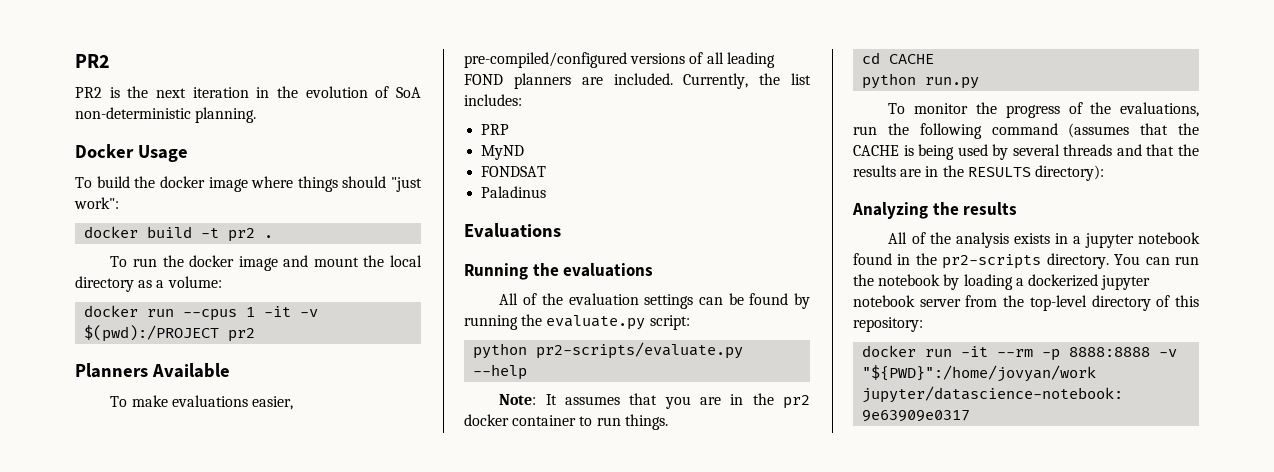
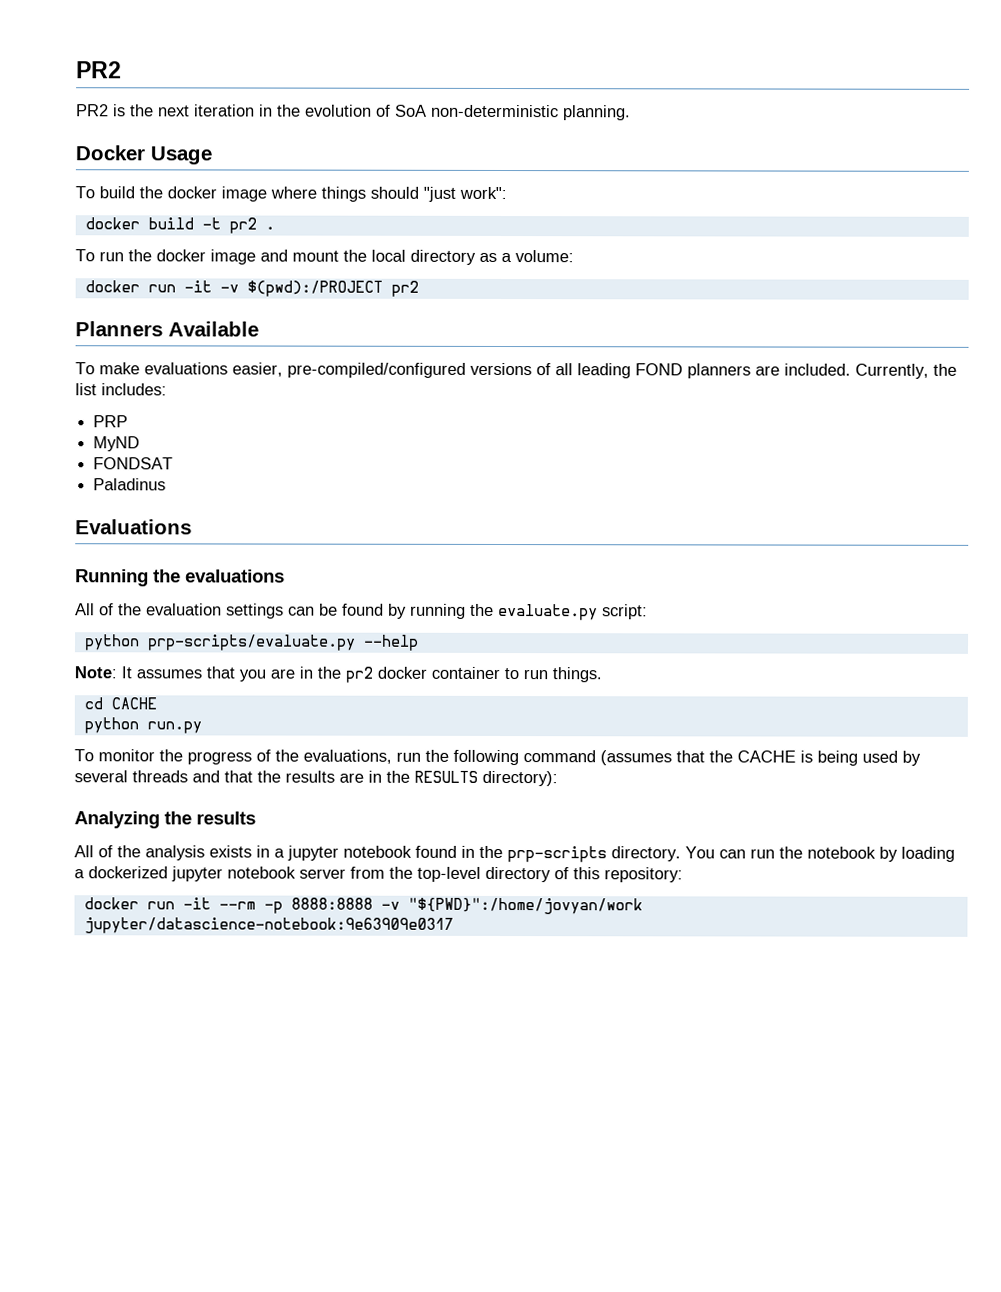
[183,307,256,321] --cpus 1 -> (176, 288) none
[536,342,744,359] pr2-scripts/evaluate.py -> [146,634,356,651] prp-scripts/evaluate.py
[942,254,1042,269] pr2-scripts -> [507,846,607,863] prp-scripts

